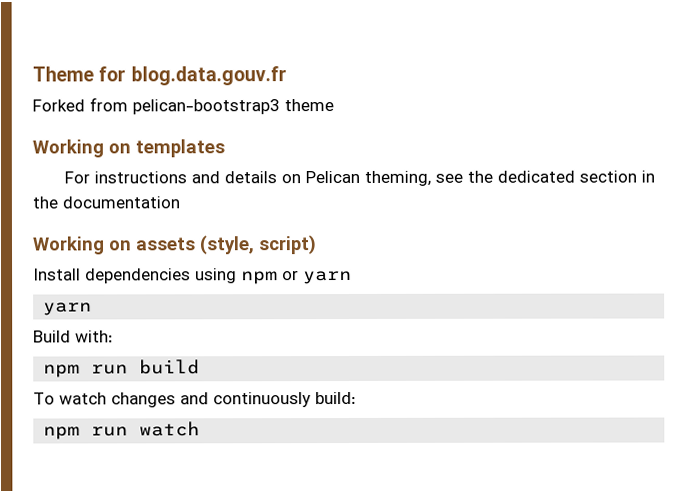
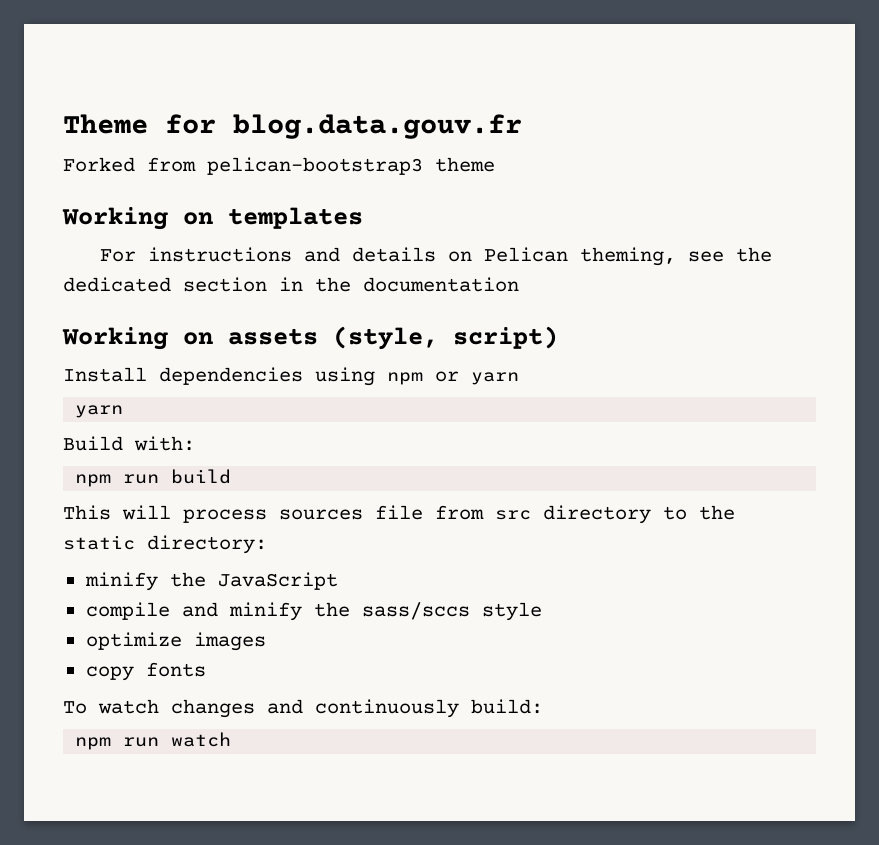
(201, 367) none -> [63,505,735,524] [63,535,267,554] [84,572,338,591] [85,602,542,621] [85,632,266,651] [85,662,206,681] // This will process sources file from src directory to the static directory: // minify the JavaScript // compile and minify the sass/sccs style // optimize images // copy fonts

